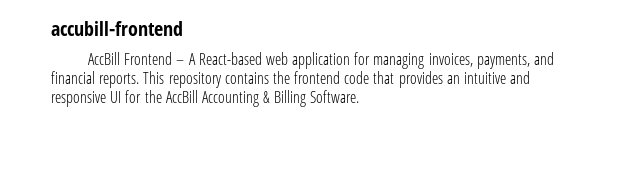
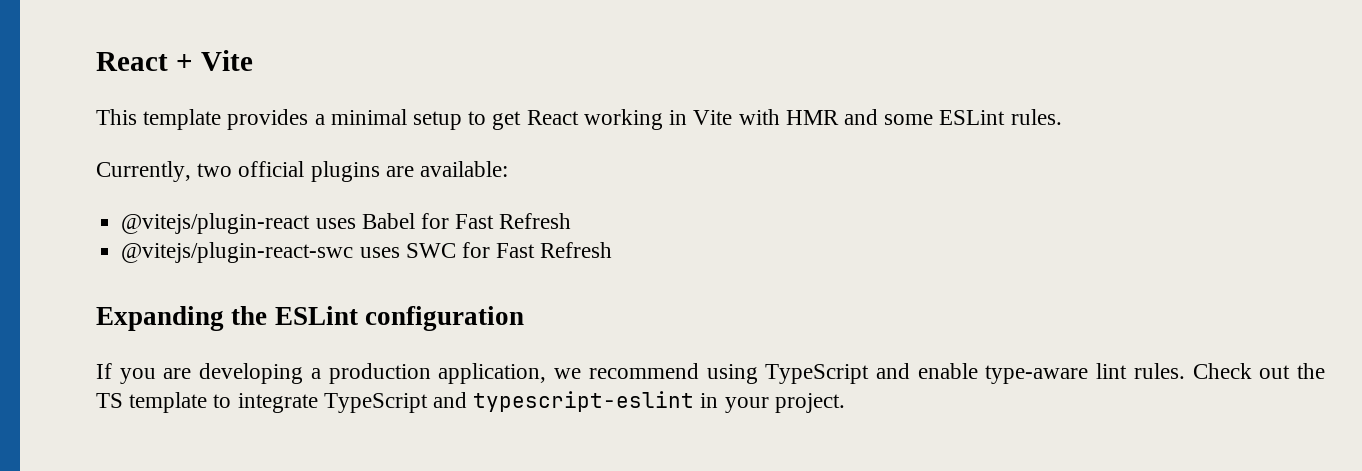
[51,21,183,36] [87,52,555,69] [51,71,531,88] [51,90,360,107] accubill-frontend // AccBill Frontend – A React-based web application for managing invoices, payments, and financial reports. This repository contains the frontend code that provides an intuitive and responsive UI for the AccBill Accounting & Billing Software. -> [96,50,253,71] [96,109,1062,130] [96,161,509,182] [121,213,572,234] [121,242,613,263] [96,306,524,331] [96,363,1325,384] [96,391,845,413] React + Vite // This template provides a minimal setup to get React working in Vite with HMR and some ESLint rules. // Currently, two official plugins are available: // @vitejs/plugin-react uses Babel for Fast Refresh // @vitejs/plugin-react-swc uses SWC for Fast Refresh // Expanding the ESLint configuration // If you are developing a production application, we recommend using TypeScript and enable type-aware lint rules. Check out the TS template to integrate TypeScript and typescript-eslint in your project.

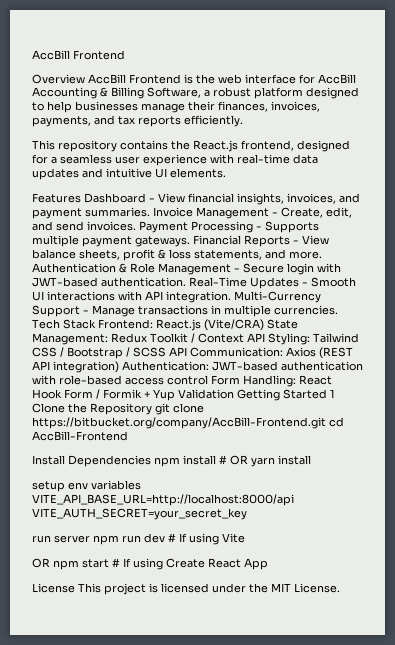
[96,50,253,71] [96,109,1062,130] [96,161,509,182] [121,213,572,234] [121,242,613,263] [96,306,524,331] [96,363,1325,384] [96,391,845,413] React + Vite // This template provides a minimal setup to get React working in Vite with HMR and some ESLint rules. // Currently, two official plugins are available: // @vitejs/plugin-react uses Babel for Fast Refresh // @vitejs/plugin-react-swc uses SWC for Fast Refresh // Expanding the ESLint configuration // If you are developing a production application, we recommend using TypeScript and enable type-aware lint rules. Check out the TS template to integrate TypeScript and typescript-eslint in your project. -> [32,50,125,60] [32,74,356,84] [32,87,359,99] [32,101,320,113] [32,115,243,127] [32,140,350,152] [32,154,318,166] [32,168,226,180] [32,193,360,205] [32,207,352,219] [32,221,319,233] [32,235,329,247] [32,249,322,261] [32,263,341,275] [32,277,356,289] [32,291,321,303] [32,305,338,317] [32,319,298,331] [32,333,359,345] [32,347,353,359] [32,361,363,373] [32,375,332,387] [32,389,335,401] [32,403,204,415] [32,417,344,429] [32,431,128,441] [32,455,311,467] [32,480,141,492] [32,494,294,506] [32,508,247,520] [32,533,245,545] [32,558,268,570] [32,583,340,595] AccBill Frontend // Overview AccBill Frontend is the web interface for AccBill Accounting & Billing Software, a robust platform designed to help businesses manage their finances, invoices, payments, and tax reports efficiently. // This repository contains the React.js frontend, designed for a seamless user experience with real-time data updates and intuitive UI elements. // Features Dashboard - View financial insights, invoices, and payment summaries. Invoice Management - Create, edit, and send invoices. Payment Processing - Supports multiple payment gateways. Financial Reports - View balance sheets, profit & loss statements, and more. Authentication & Role Management - Secure login with JWT-based authentication. Real-Time Updates - Smooth UI interactions with API integration. Multi-Currency Support - Manage transactions in multiple currencies. Tech Stack Frontend: React.js (Vite/CRA) State Management: Redux Toolkit / Context API Styling: Tailwind CSS / Bootstrap / SCSS API Communication: Axios (REST API integration) Authentication: JWT-based authentication with role-based access control Form Handling: React Hook Form / Formik + Yup Validation Getting Started 1 Clone the Repository git clone https://bitbucket.org/company/AccBill-Frontend.git cd AccBill-Frontend // Install Dependencies npm install # OR yarn install // setup env variables VITE_API_BASE_URL=http://localhost:8000/api VITE_AUTH_SECRET=your_secret_key // run server npm run dev # If using Vite // OR npm start # If using Create React App // License This project is licensed under the MIT License.

